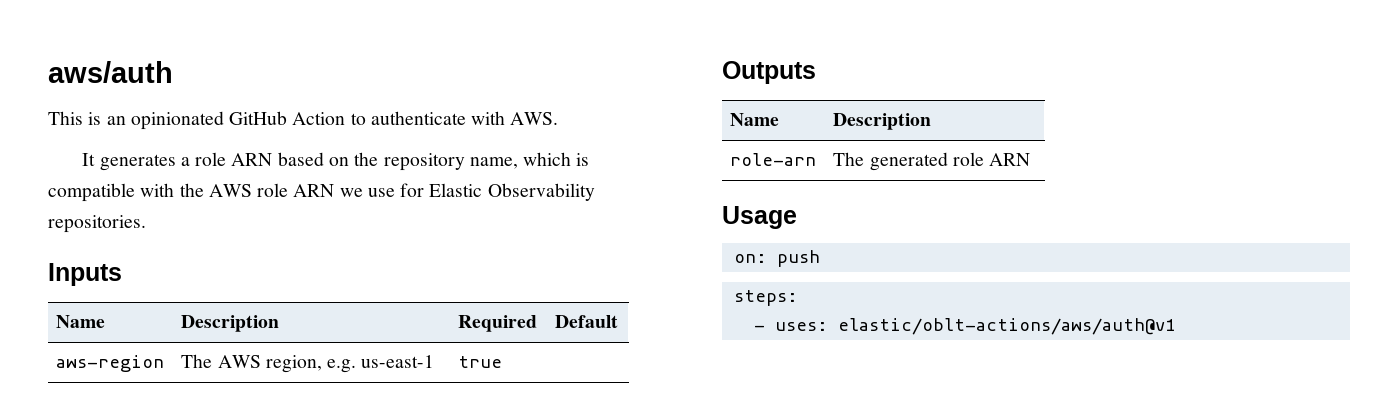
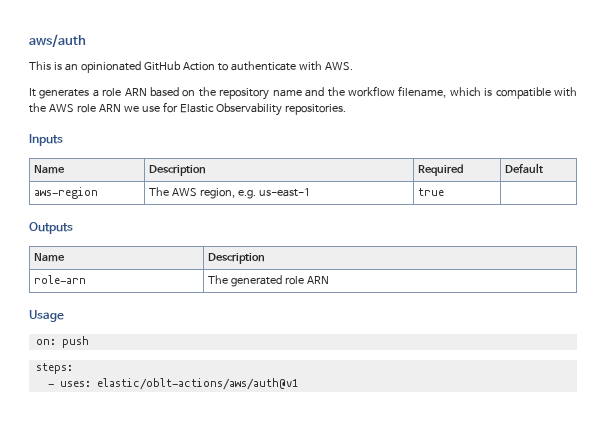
[469,157,518,169] name, -> [272,86,447,98] name and the workflow filename,

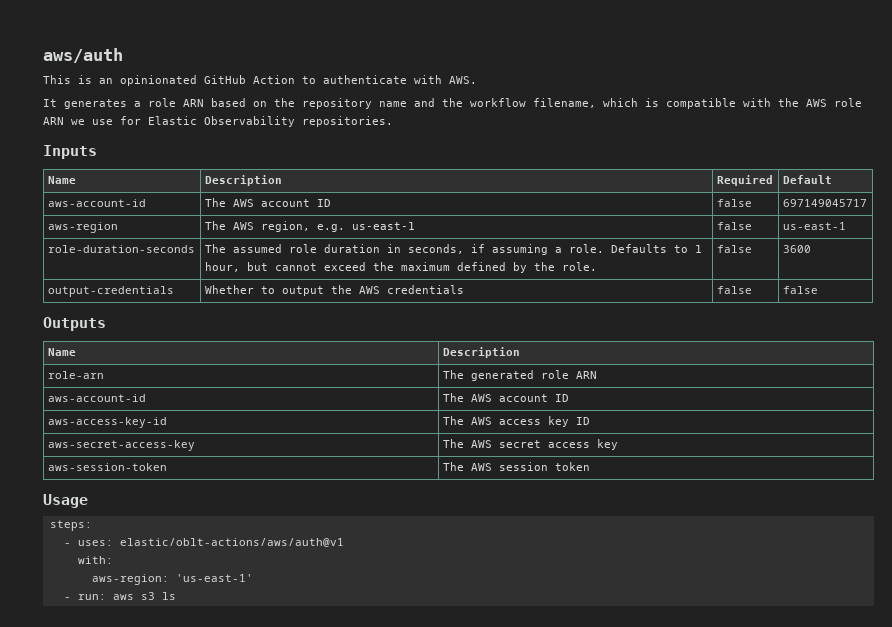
(544, 168) none -> [47,199,146,207] [204,198,331,207] [716,199,752,207] [782,199,867,207] // aws-account-id | The AWS account ID | false | 697149045717
[418,188,445,196] true | -> [716,222,752,230] [782,222,846,230] [47,245,195,253] [204,244,702,255] [204,262,597,273] [716,245,752,253] [782,245,811,253] [47,286,174,297] [204,285,464,296] [716,286,752,294] [782,286,818,294] false | us-east-1 // role-duration-seconds | The assumed role duration in seconds, if assuming a role. Defaults to 1 hour, but cannot exceed the maximum defined by the role. | false | 3600 // output-credentials | Whether to output the AWS credentials | false | false
(330, 280) none -> [47,394,146,402] [442,393,569,402] [47,417,167,428] [442,416,590,427] [47,440,195,451] [442,439,618,450] [47,463,167,471] [442,462,590,471] // aws-account-id | The AWS account ID // aws-access-key-id | The AWS access key ID // aws-secret-access-key | The AWS secret access key // aws-session-token | The AWS session token
[35,336,89,348] // on: push -> (88, 501) none
(298, 384) none -> [77,556,113,564] [91,574,253,585] [63,592,176,600] // with: // aws-region: 'us-east-1' // - run: aws s3 ls

